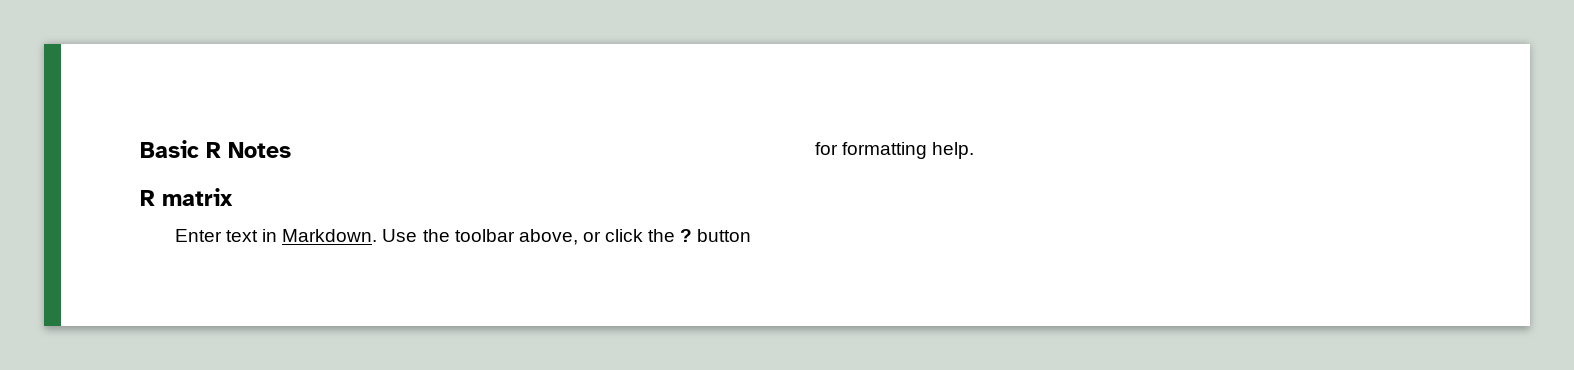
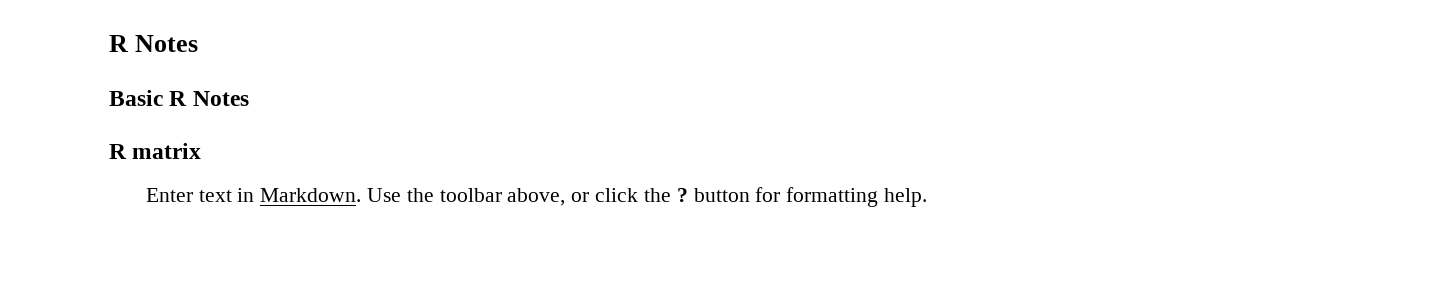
(140, 149) none -> [109,35,199,52] R Notes //

